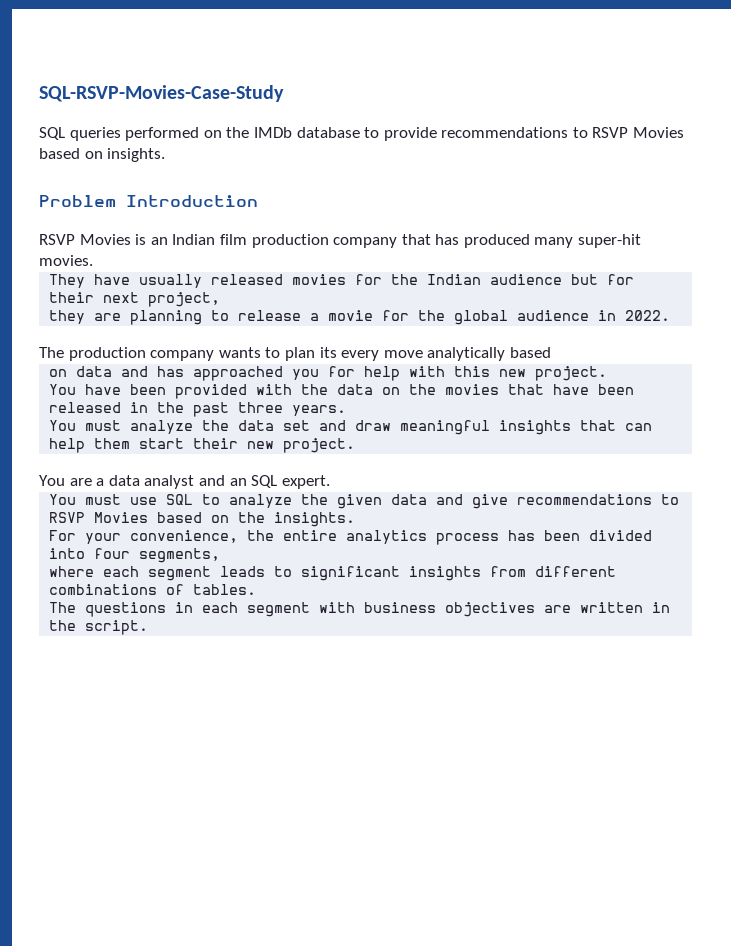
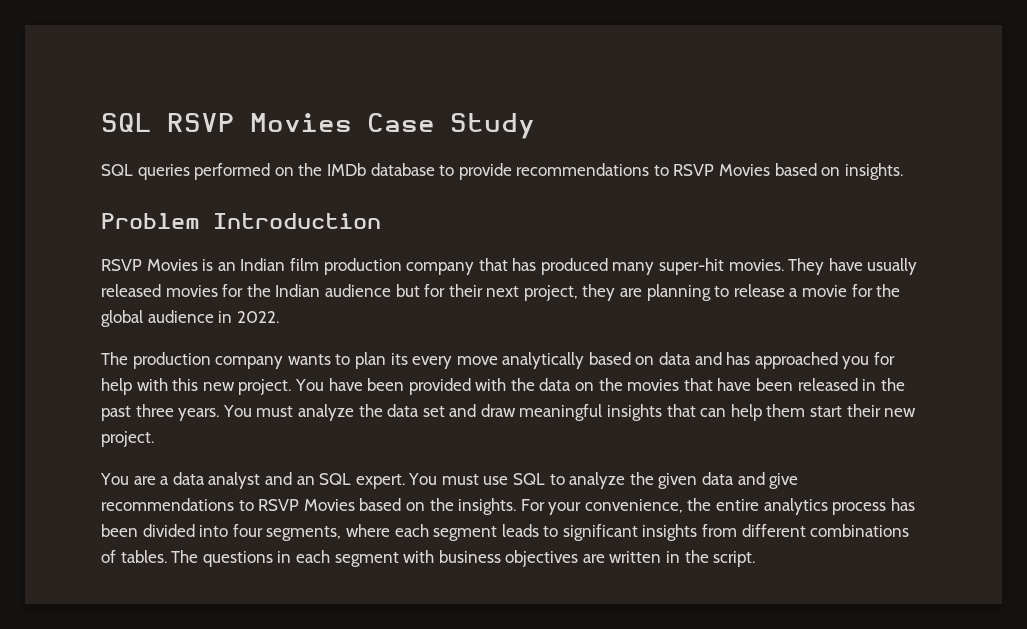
[39,85,284,102] SQL-RSVP-Movies-Case-Study -> [101,113,535,139] SQL RSVP Movies Case Study
(93, 260) // -> (784, 265) none
(221, 299) // -> (578, 293) none
(551, 352) // -> (631, 358) none
(608, 373) // -> (292, 387) none
(347, 410) // -> (220, 414) none
(330, 482) // -> (405, 481) none
(356, 519) // -> (517, 506) none
(221, 555) // -> (342, 533) none
(257, 589) // -> (167, 556) none

